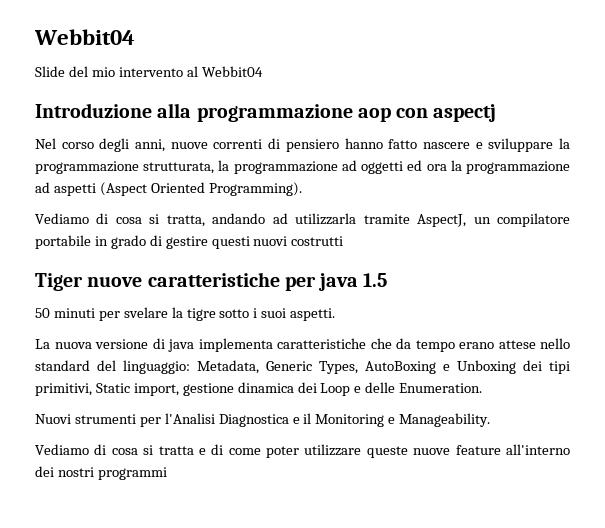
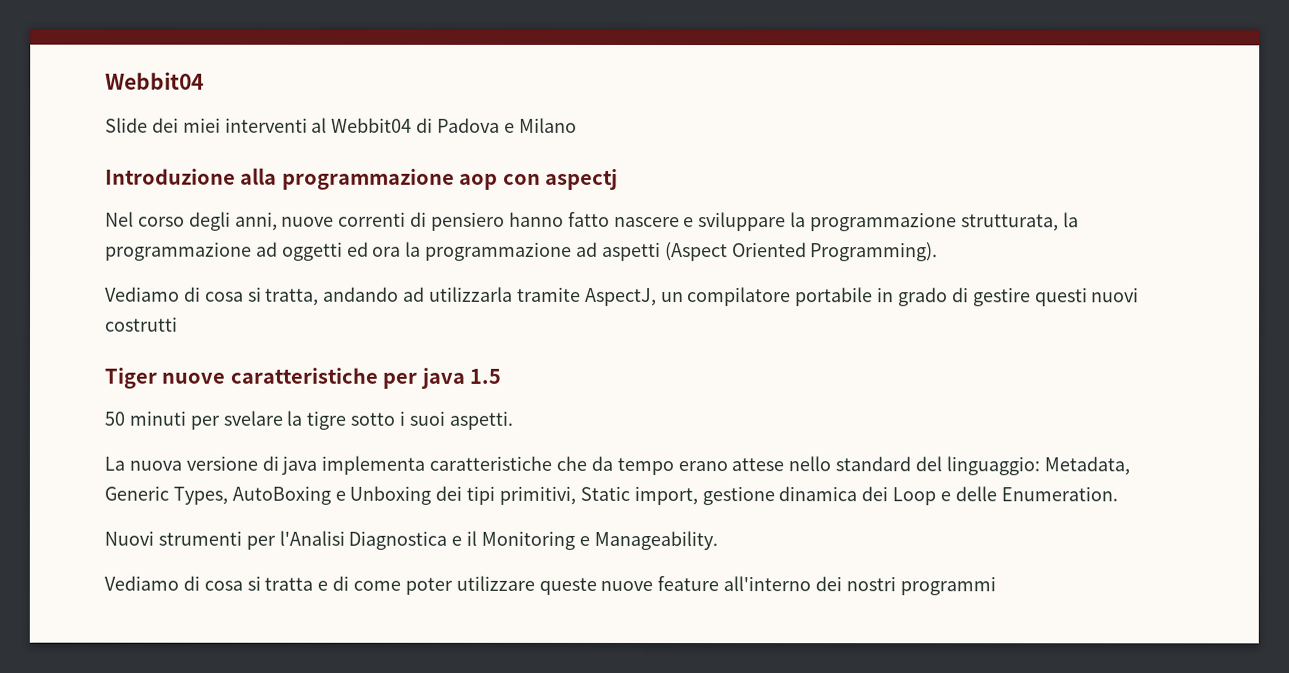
[68,66,183,77] del mio intervento -> [151,117,308,133] dei miei interventi
(263, 71) none -> [416,117,577,133] di Padova e Milano

